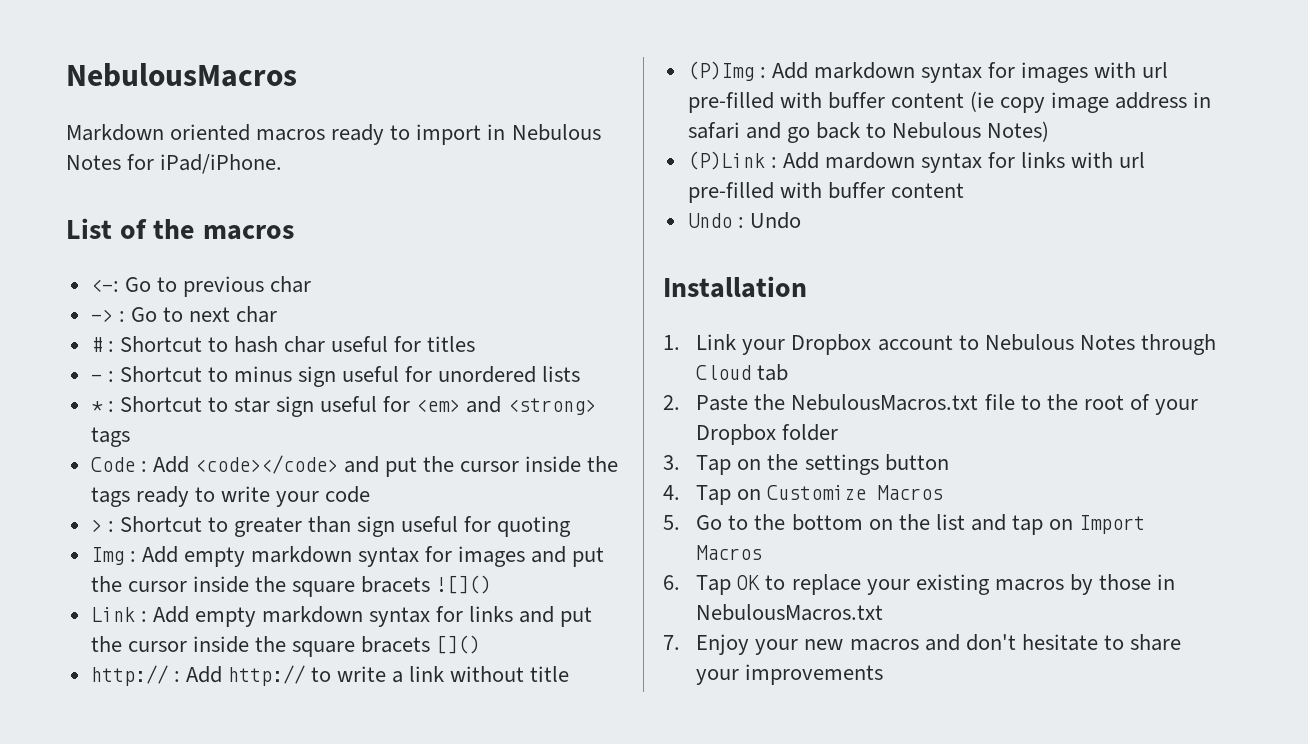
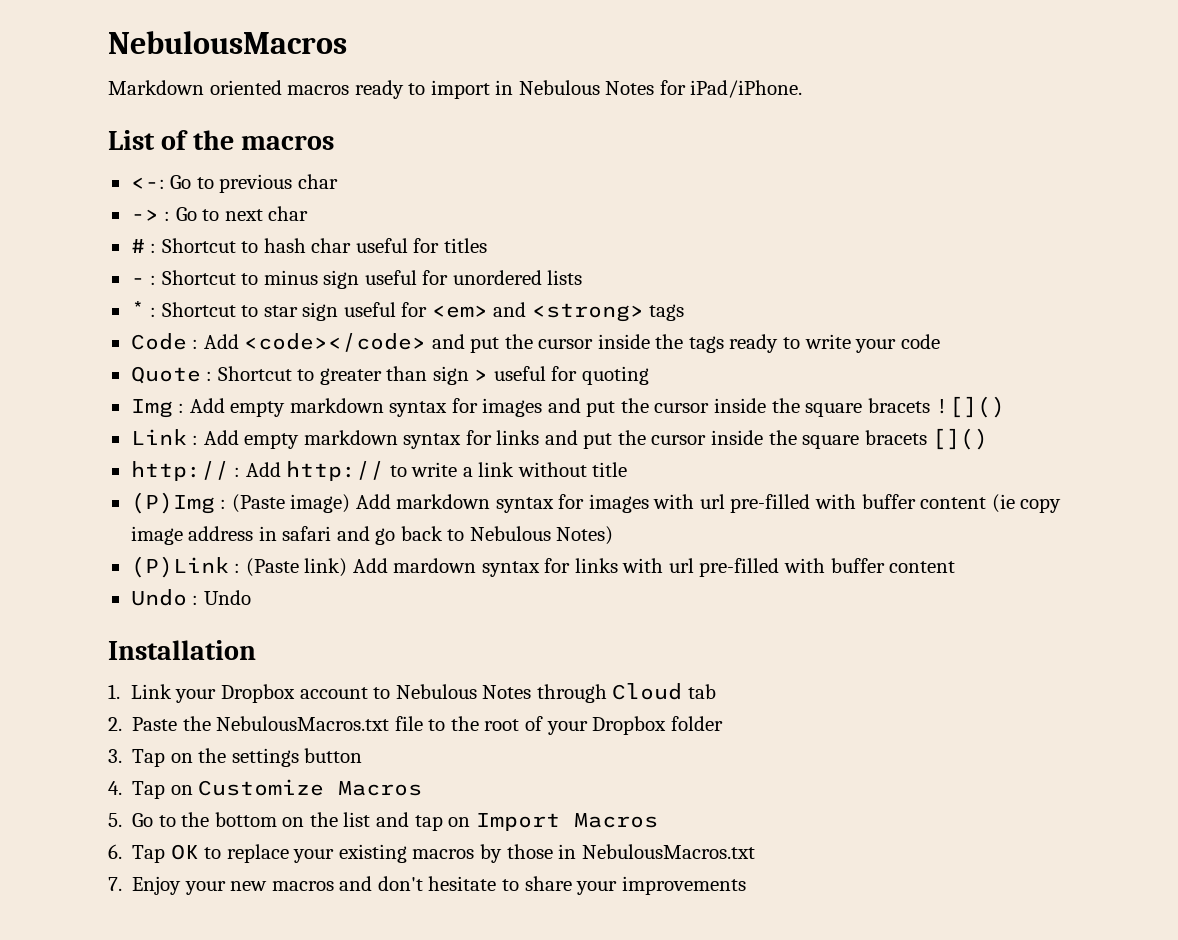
[90,519,102,532] > -> [130,366,201,384] Quote
(396, 526) none -> [474,369,489,381] >
(766, 72) none -> [231,494,351,513] (Paste image)
(777, 162) none -> [245,558,348,577] (Paste link)

